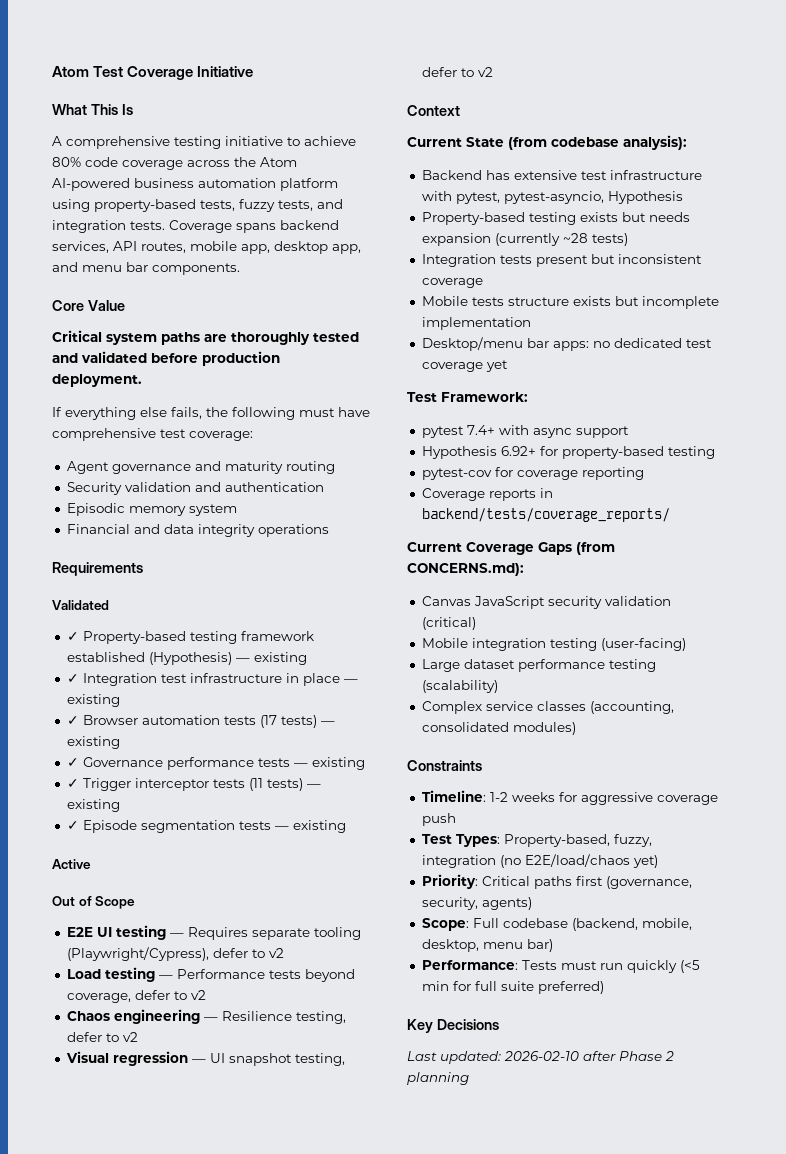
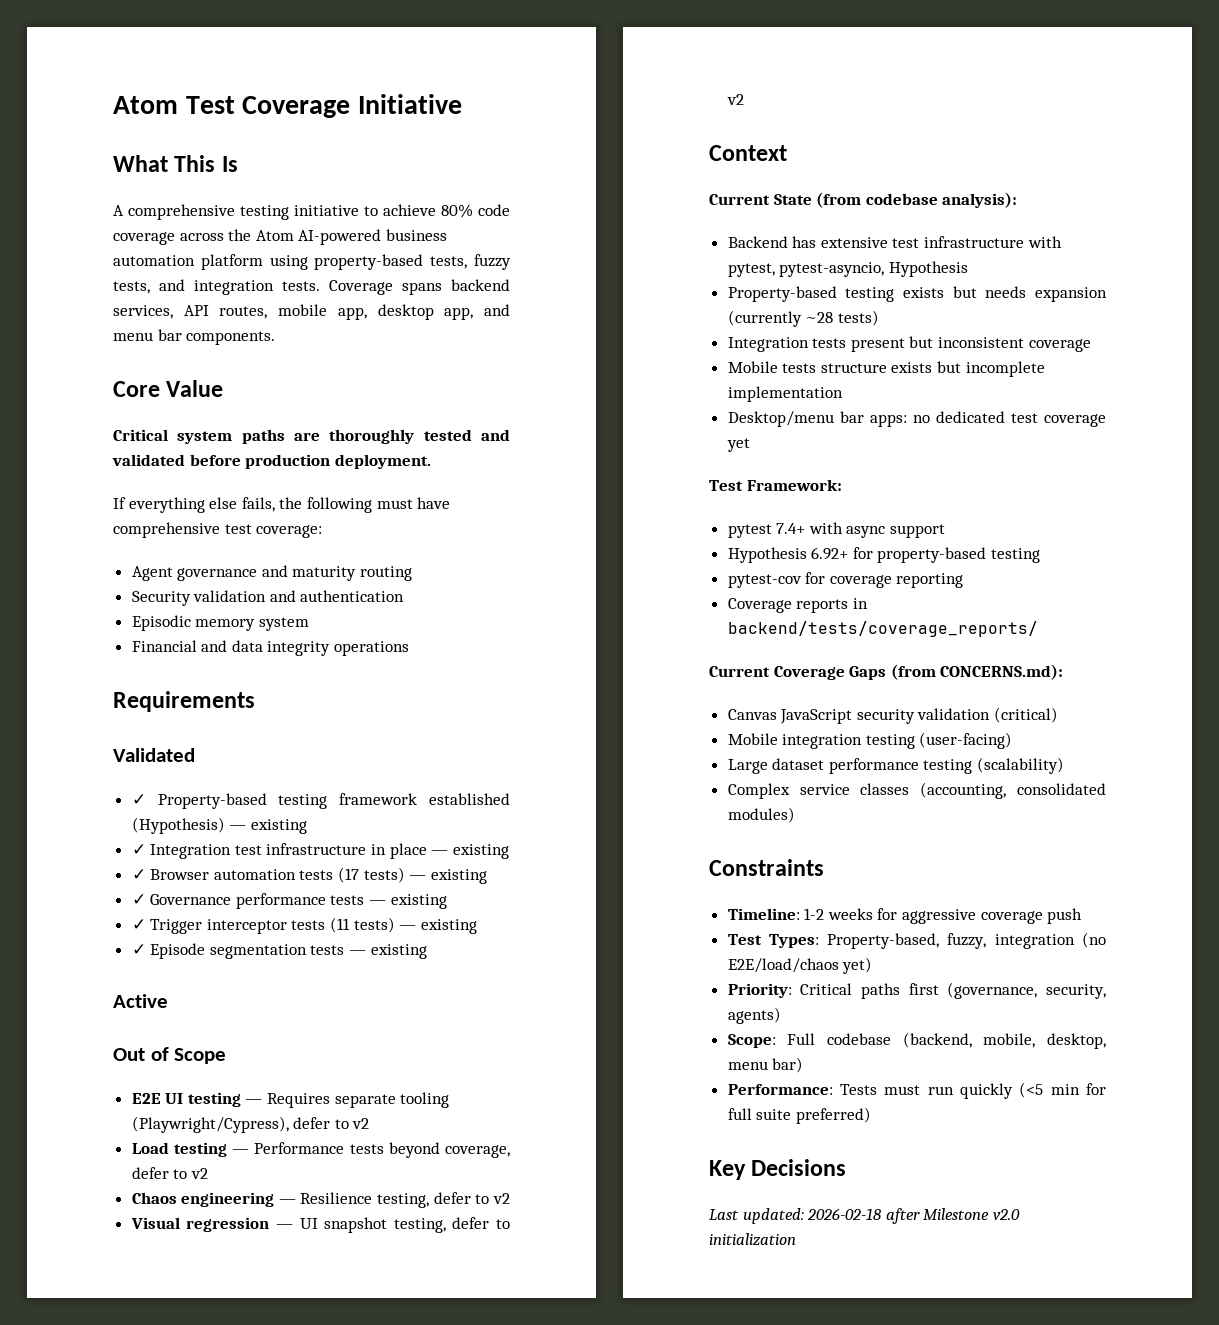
[504,1051,674,1061] [407,1072,469,1085] 2026-02-10 after Phase 2 planning -> [807,1208,1020,1224] [709,1233,796,1246] 2026-02-18 after Milestone v2.0 initialization

